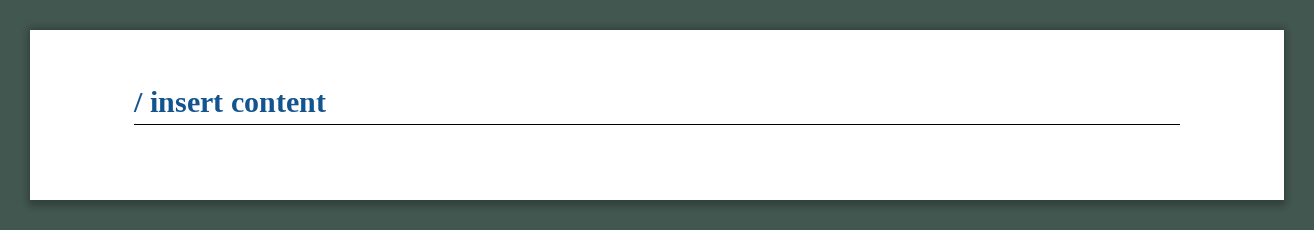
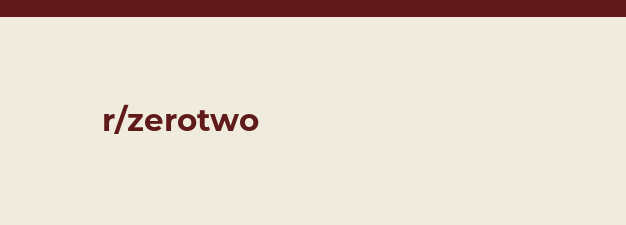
[133,91,327,112] / insert content -> [102,104,259,134] r/zerotwo

